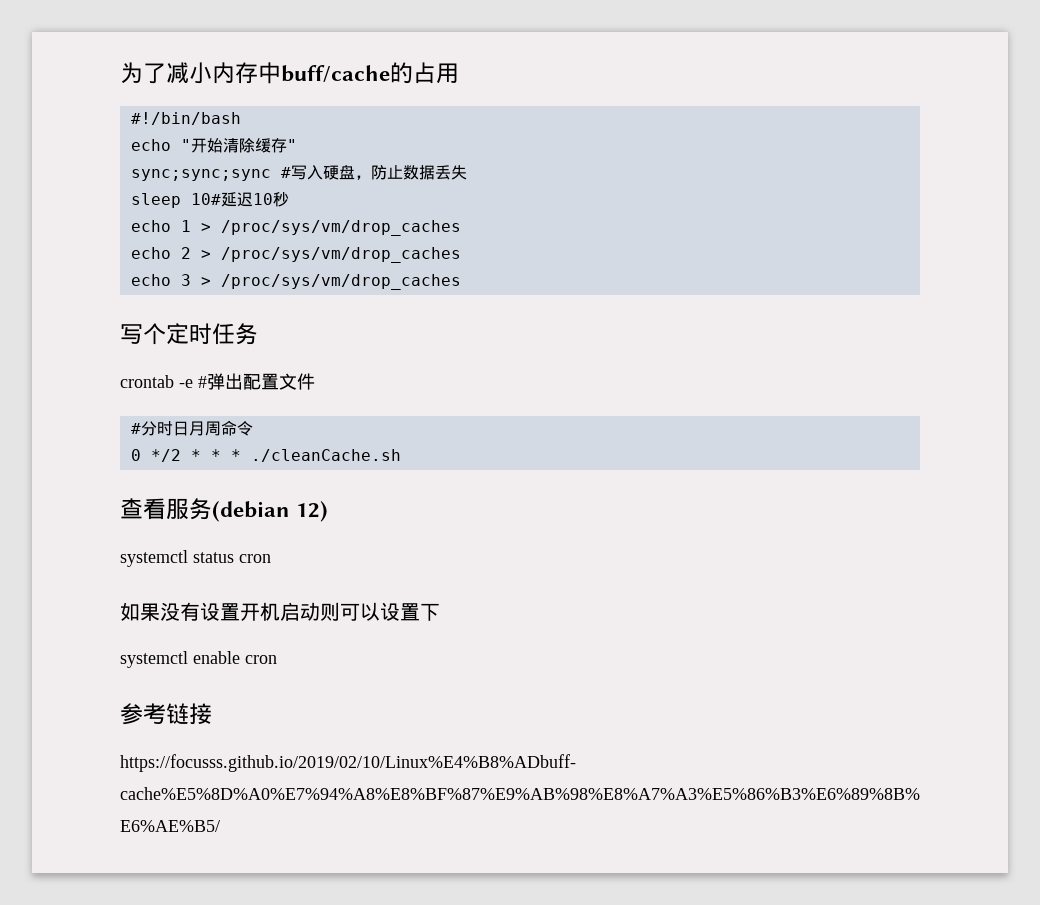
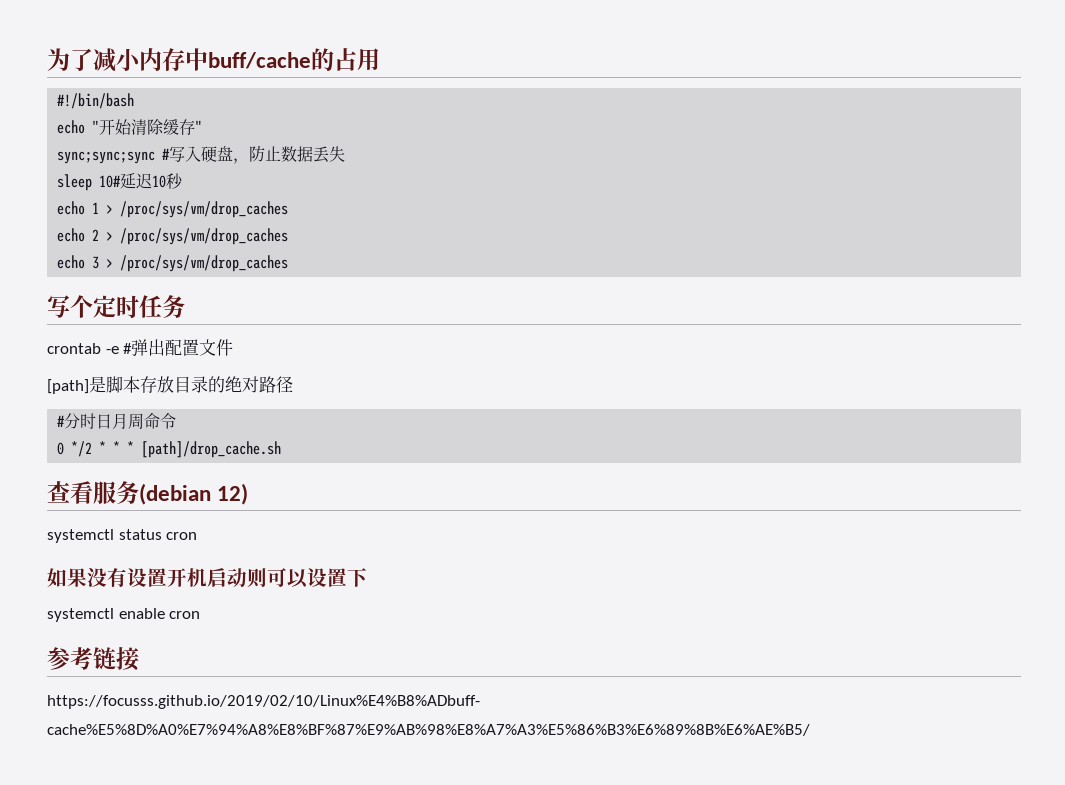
(315, 381) none -> [47,376,293,394] // [path]是脚本存放目录的绝对路径
[250,449,401,462] ./cleanCache.sh -> [141,441,282,458] [path]/drop_cache.sh

